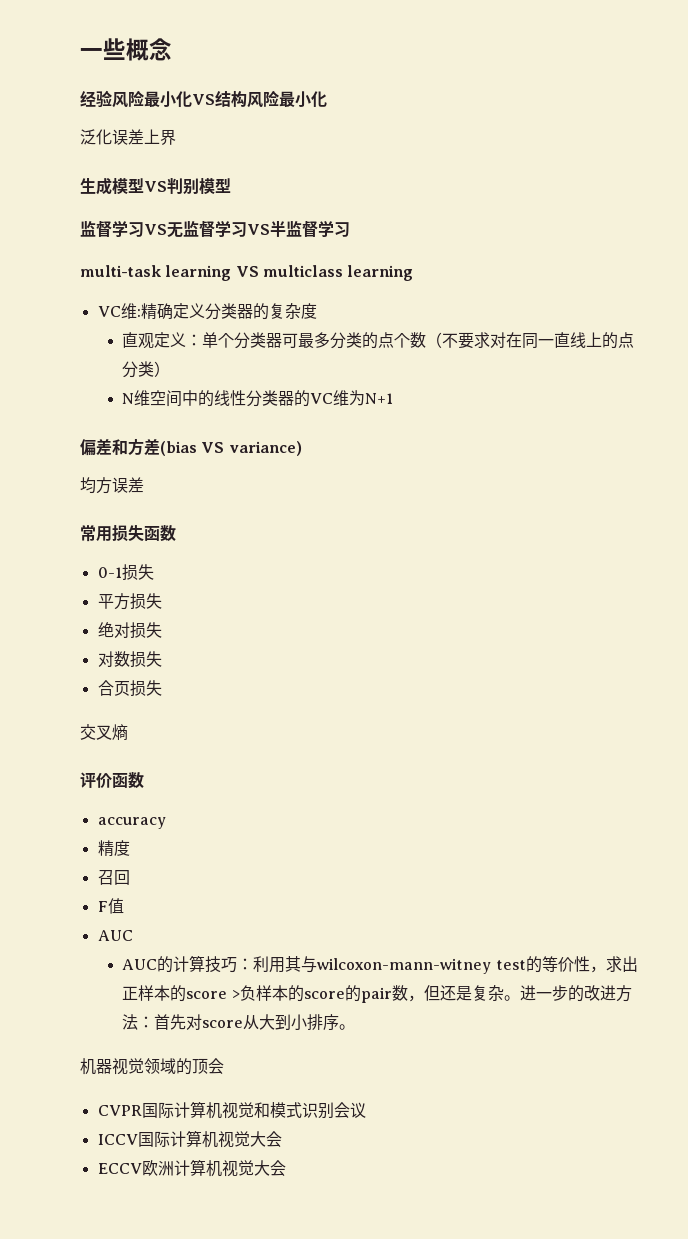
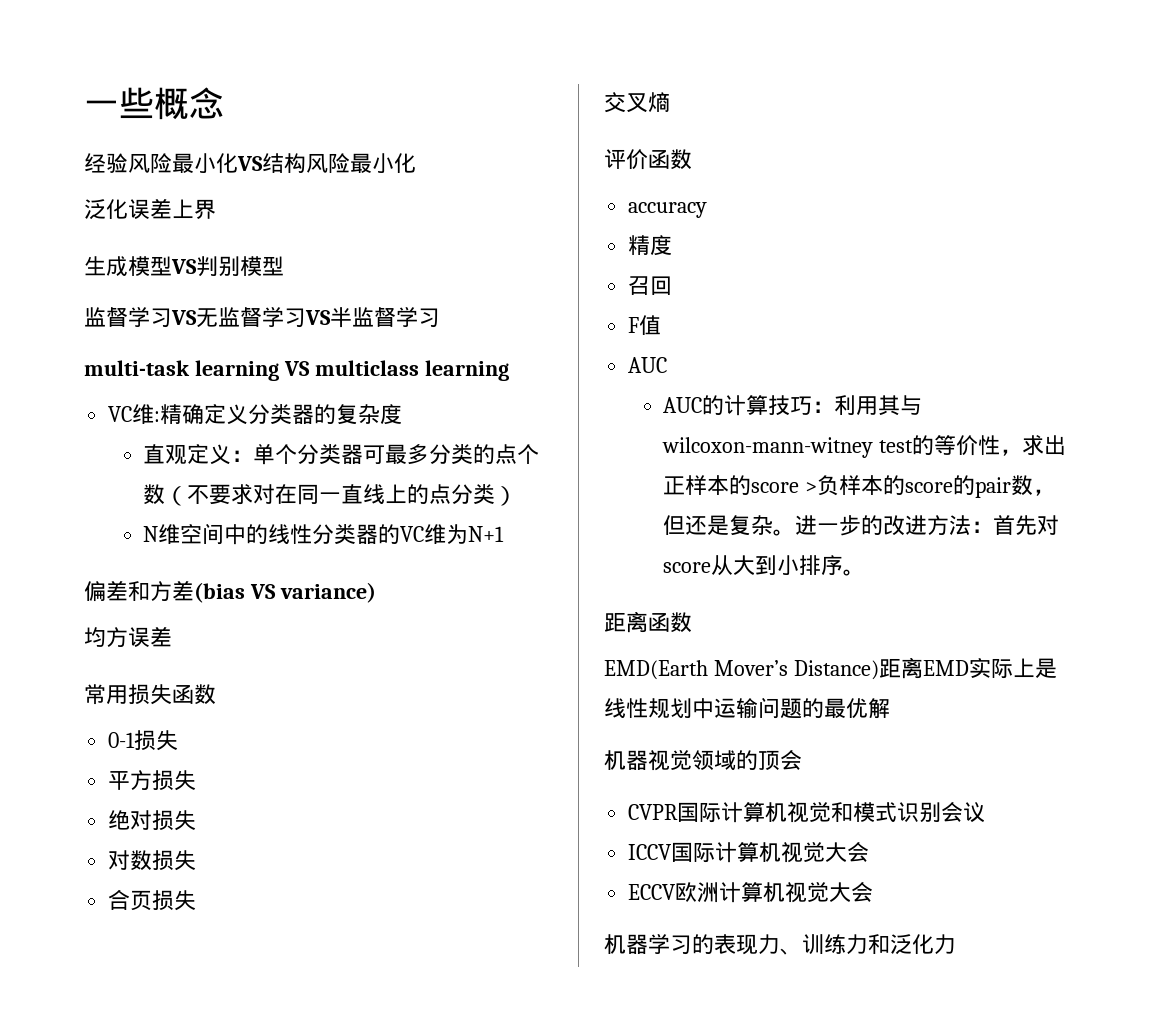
(356, 1027) none -> [604,611,692,633] [604,657,1057,680] [604,697,890,719] // 距离函数 // EMD(Earth Mover’s Distance)距离EMD实际上是线性规划中运输问题的最优解
(286, 1168) none -> [604,934,956,955] // 机器学习的表现力、训练力和泛化力

